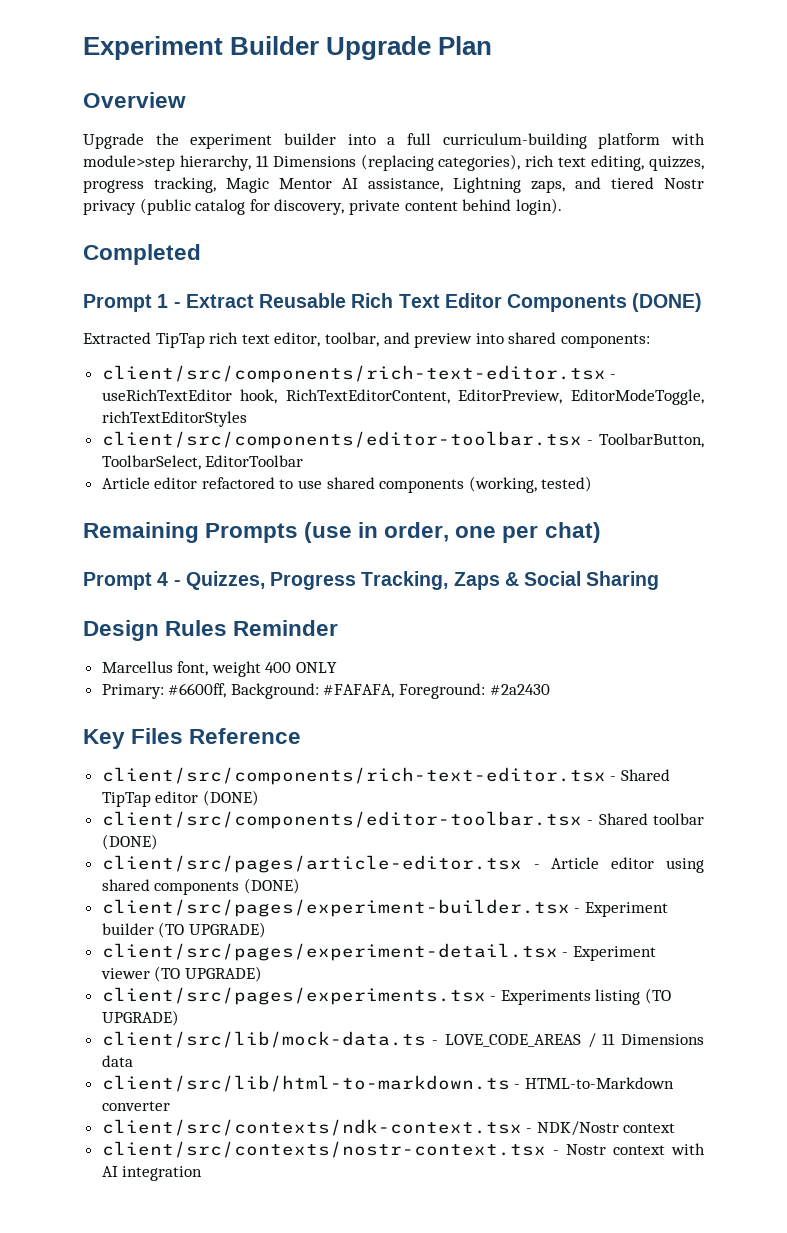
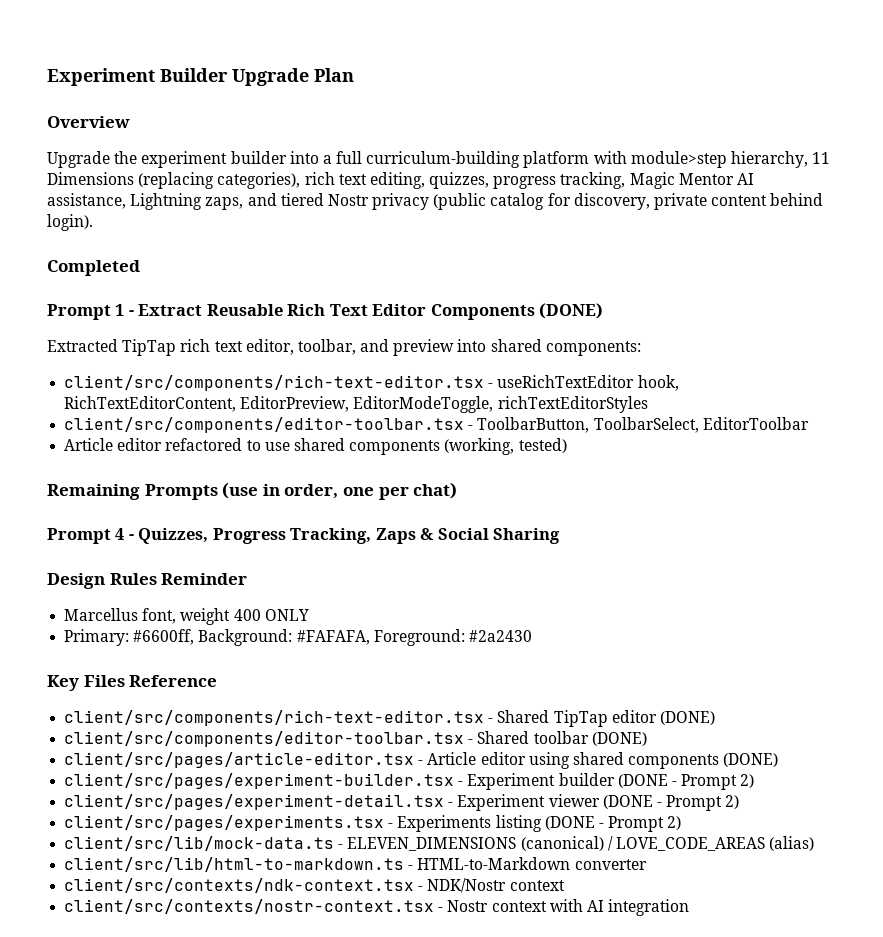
[158,922,266,938] (TO UPGRADE) -> [617,774,755,790] (DONE - Prompt 2)
[154,966,262,982] (TO UPGRADE) -> [602,795,740,811] (DONE - Prompt 2)
[645,988,672,1004] [101,1010,179,1026] [101,1031,704,1048] [101,1055,133,1067] (TO UPGRADE) // client/src/lib/mock-data.ts - LOVE_CODE_AREAS / 11 Dimensions data -> [544,816,682,832] [64,836,815,851] (DONE - Prompt 2) // client/src/lib/mock-data.ts - ELEVEN_DIMENSIONS (canonical) / LOVE_CODE_AREAS (alias)

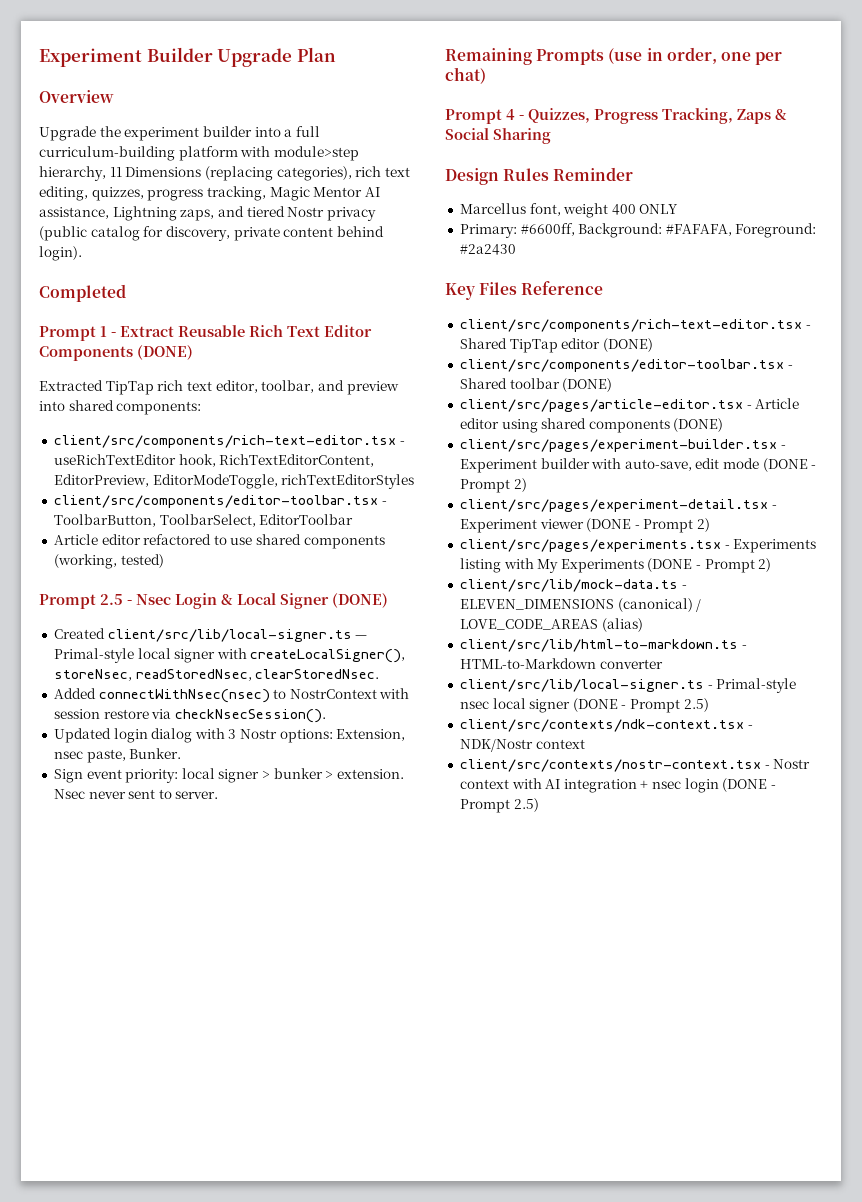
(567, 445) none -> [39,593,388,609] [53,628,368,642] [53,648,406,663] [53,669,380,681] [53,688,410,703] [53,709,326,723] [53,728,406,743] [53,748,182,763] [53,768,405,783] [53,789,219,799] // Prompt 2.5 - Nsec Login & Local Signer (DONE) // Created client/src/lib/local-signer.ts — Primal-style local signer with createLocalSigner(), storeNsec, readStoredNsec, clearStoredNsec. // Added connectWithNsec(nsec) to NostrContext with session restore via checkNsecSession(). // Updated login dialog with 3 Nostr options: Extension, nsec paste, Bunker. // Sign event priority: local signer > bunker > extension. Nsec never sent to server.
(615, 779) none -> [591,458,760,471] with auto-save, edit mode
(542, 823) none -> [503,558,644,573] with My Experiments
(647, 864) none -> [459,678,797,693] [459,698,709,713] // client/src/lib/local-signer.ts - Primal-style nsec local signer (DONE - Prompt 2.5)
(690, 907) none -> [640,778,777,793] [459,798,539,813] + nsec login (DONE - Prompt 2.5)

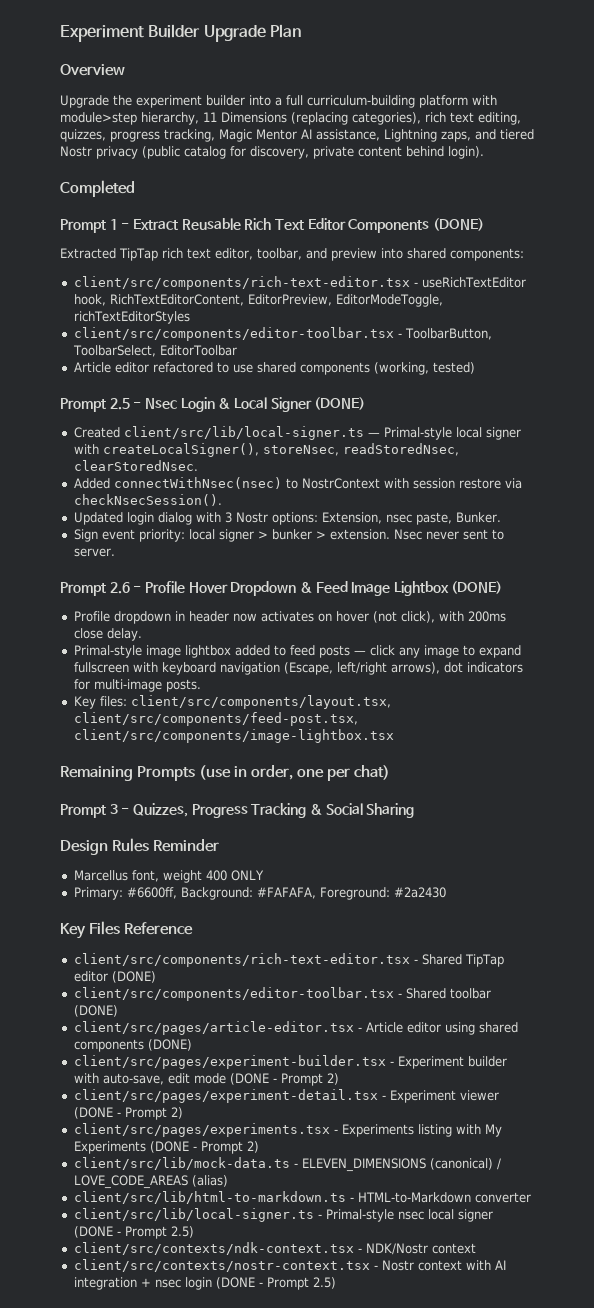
(219, 795) none -> [60,581,503,596] [73,611,506,624] [73,628,142,641] [73,645,521,658] [73,662,523,675] [73,679,201,692] [73,695,391,709] [73,712,358,726] [73,729,394,743] // Prompt 2.6 - Profile Hover Dropdown & Feed Image Lightbox (DONE) // Profile dropdown in header now activates on hover (not click), with 200ms close delay. // Primal-style image lightbox added to feed posts — click any image to expand fullscreen with keyboard navigation (Escape, left/right arrows), dot indicators for multi-image posts. // Key files: client/src/components/layout.tsx, client/src/components/feed-post.tsx, client/src/components/image-lightbox.tsx
[506,109,515,120] 4 -> [109,804,118,814] 3
[662,108,771,124] Tracking, Zaps -> [251,803,307,818] Tracking

